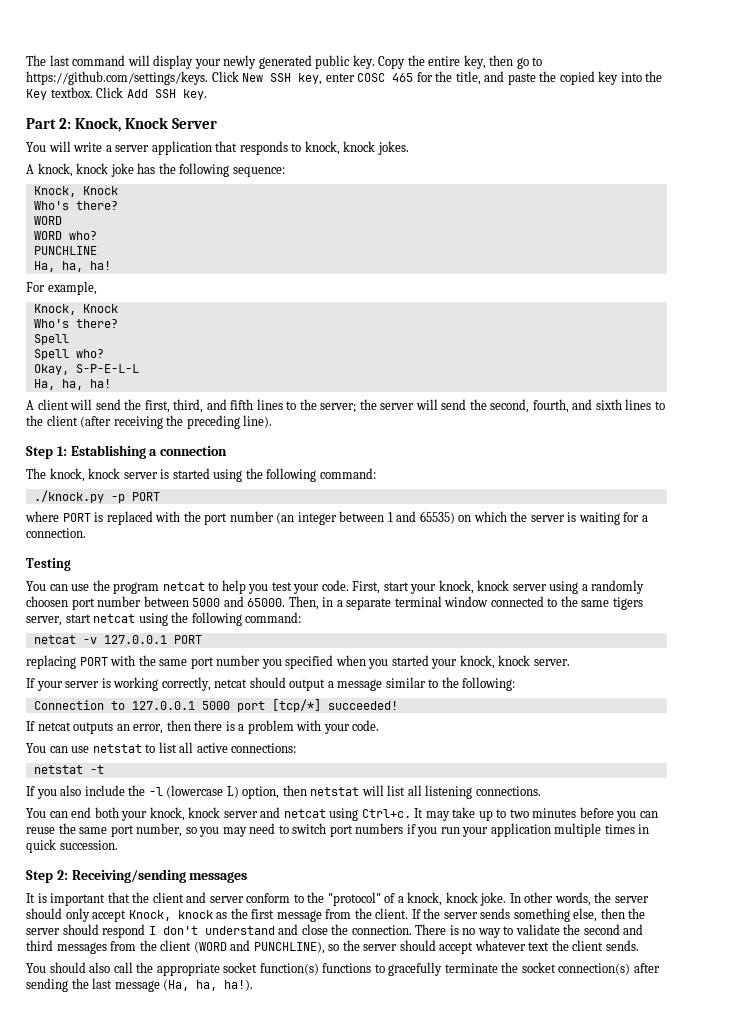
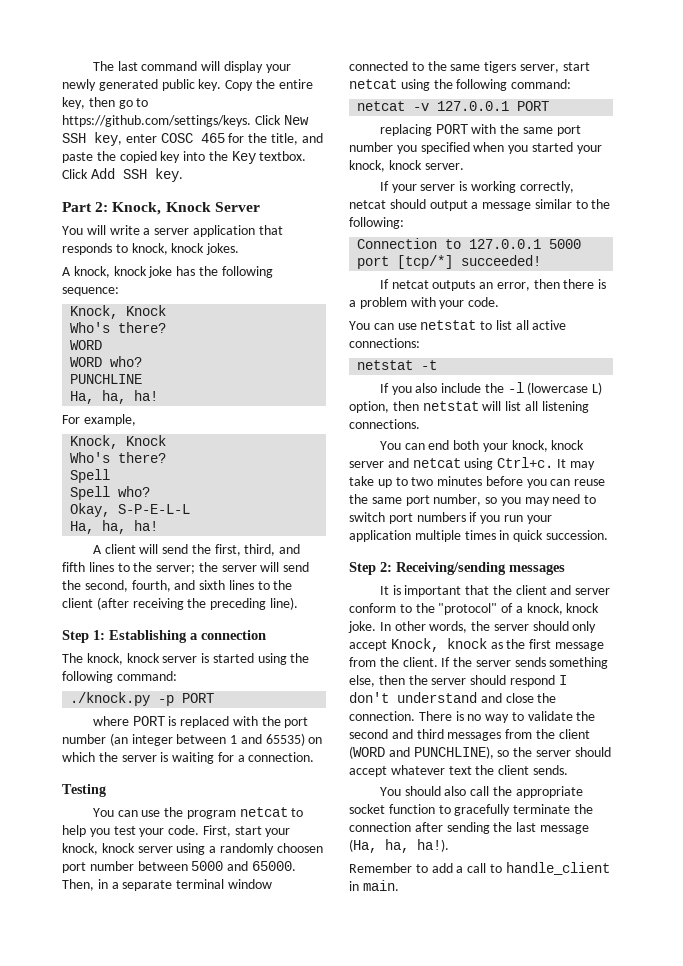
[259,963,372,975] function(s) functions -> [388,804,435,814] function
[521,962,631,975] socket connection(s) -> [349,822,411,832] connection
(254, 985) none -> [349,862,610,875] [349,880,399,891] // Remember to add a call to handle_client in main.

